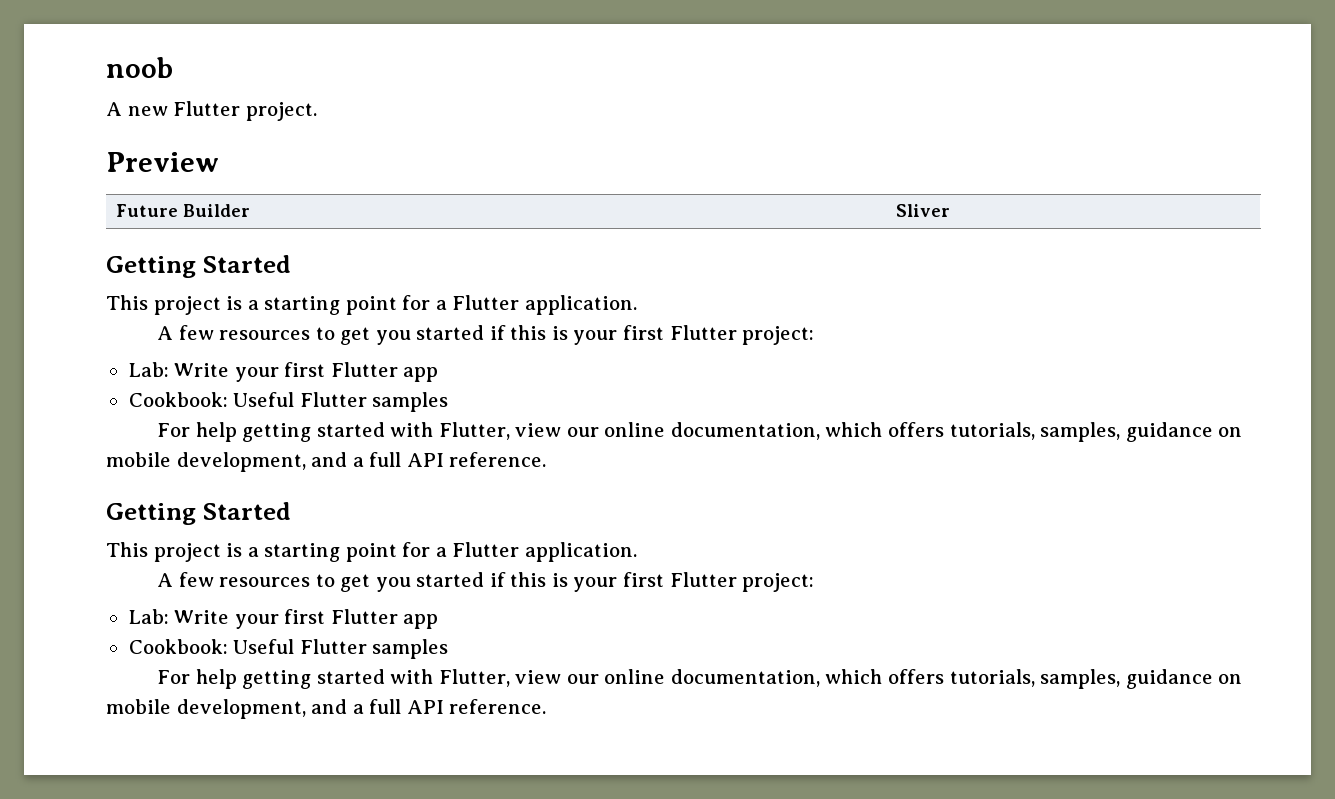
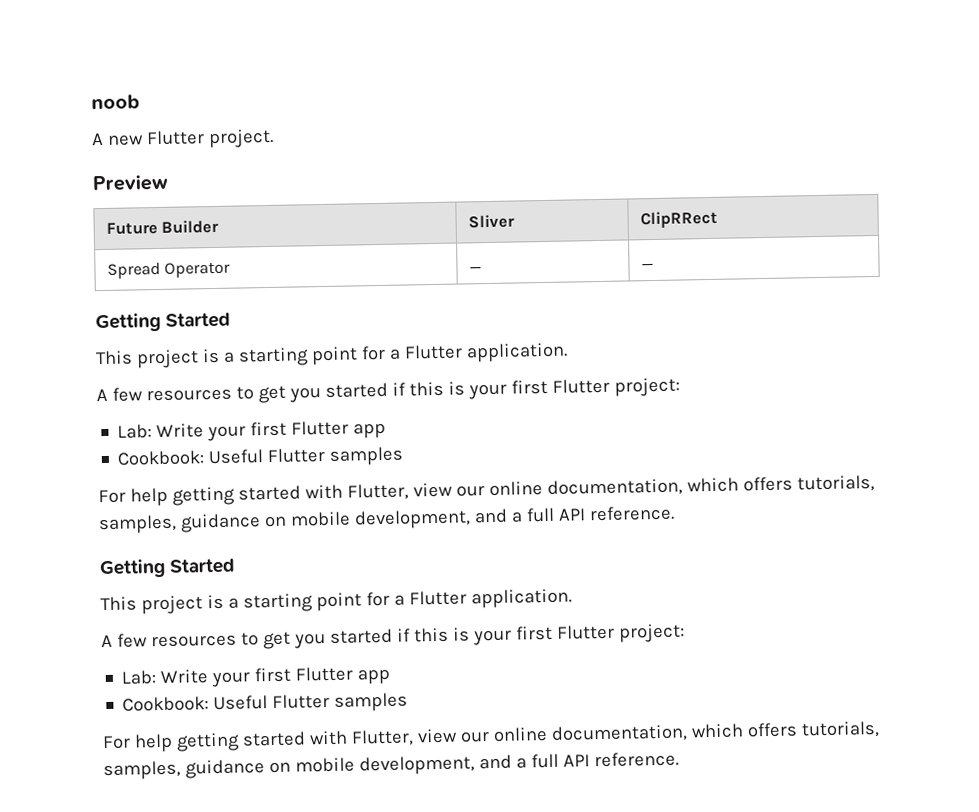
(950, 210) none -> [639,210,718,229] [106,261,230,279] [468,266,482,269] [640,263,654,266] | ClipRRect // Spread Operator | _ | _

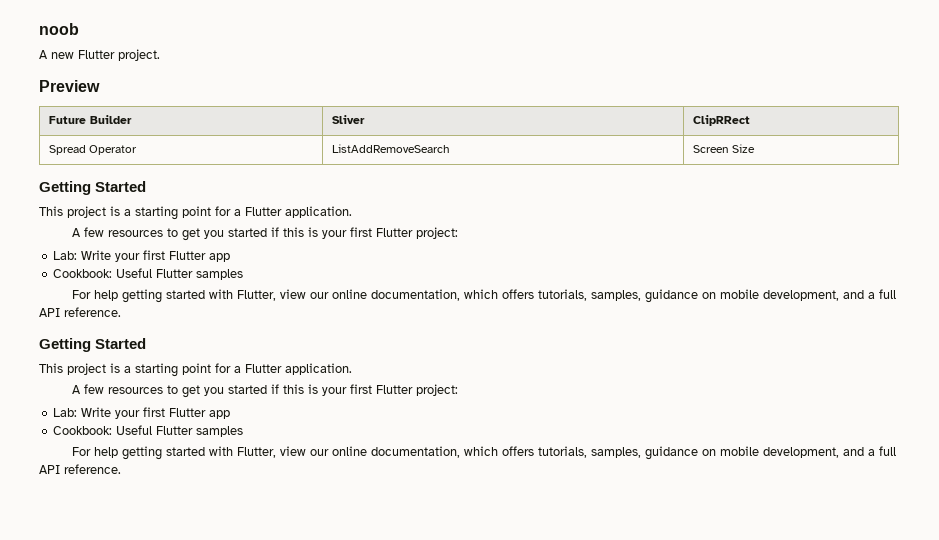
[468,266,482,269] [640,263,654,266] _ | _ -> [331,144,450,153] [692,144,756,153] ListAddRemoveSearch | Screen Size

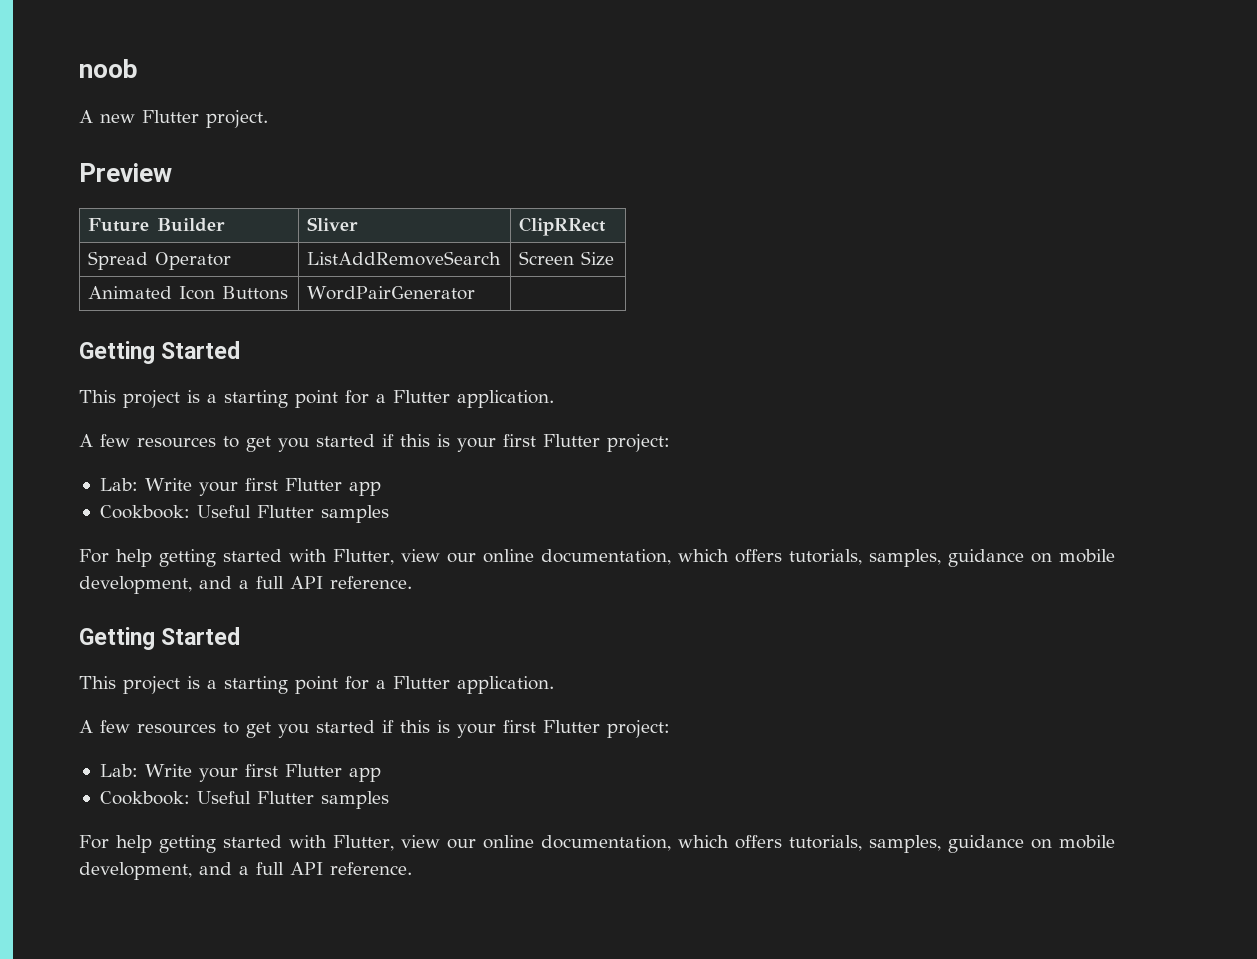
(756, 148) none -> [88,286,289,300] [307,286,476,300] // Animated Icon Buttons | WordPairGenerator |

